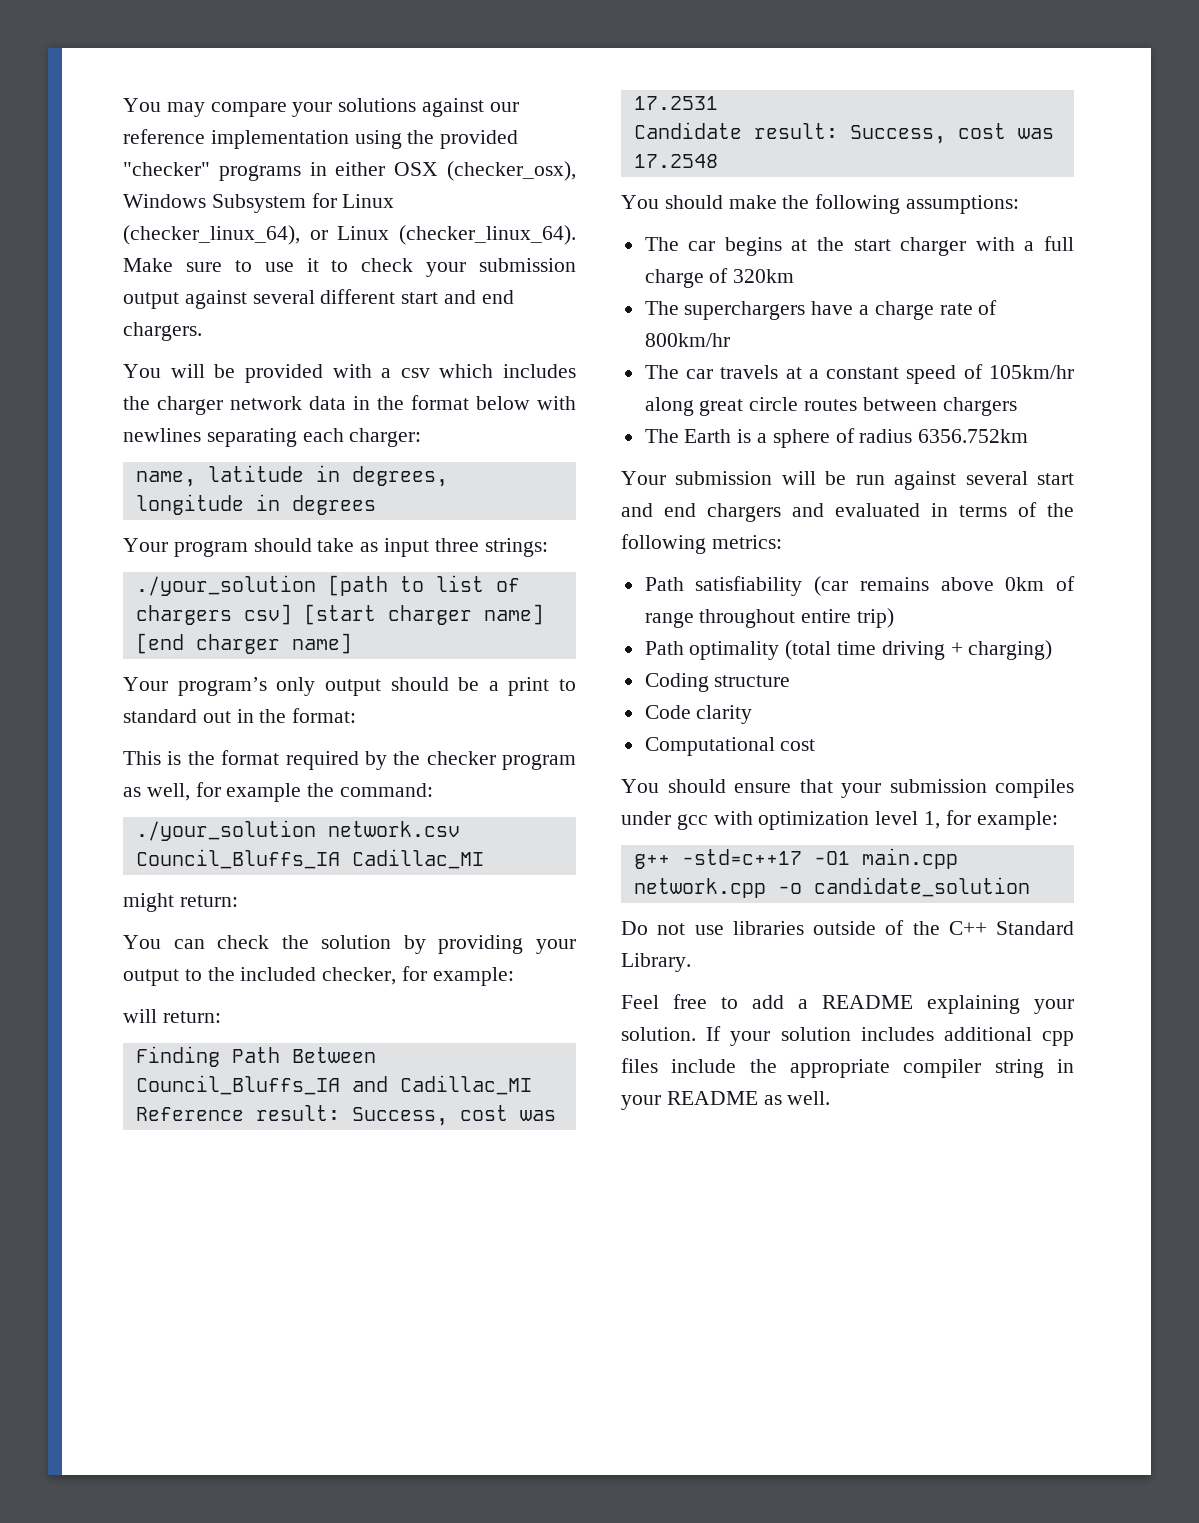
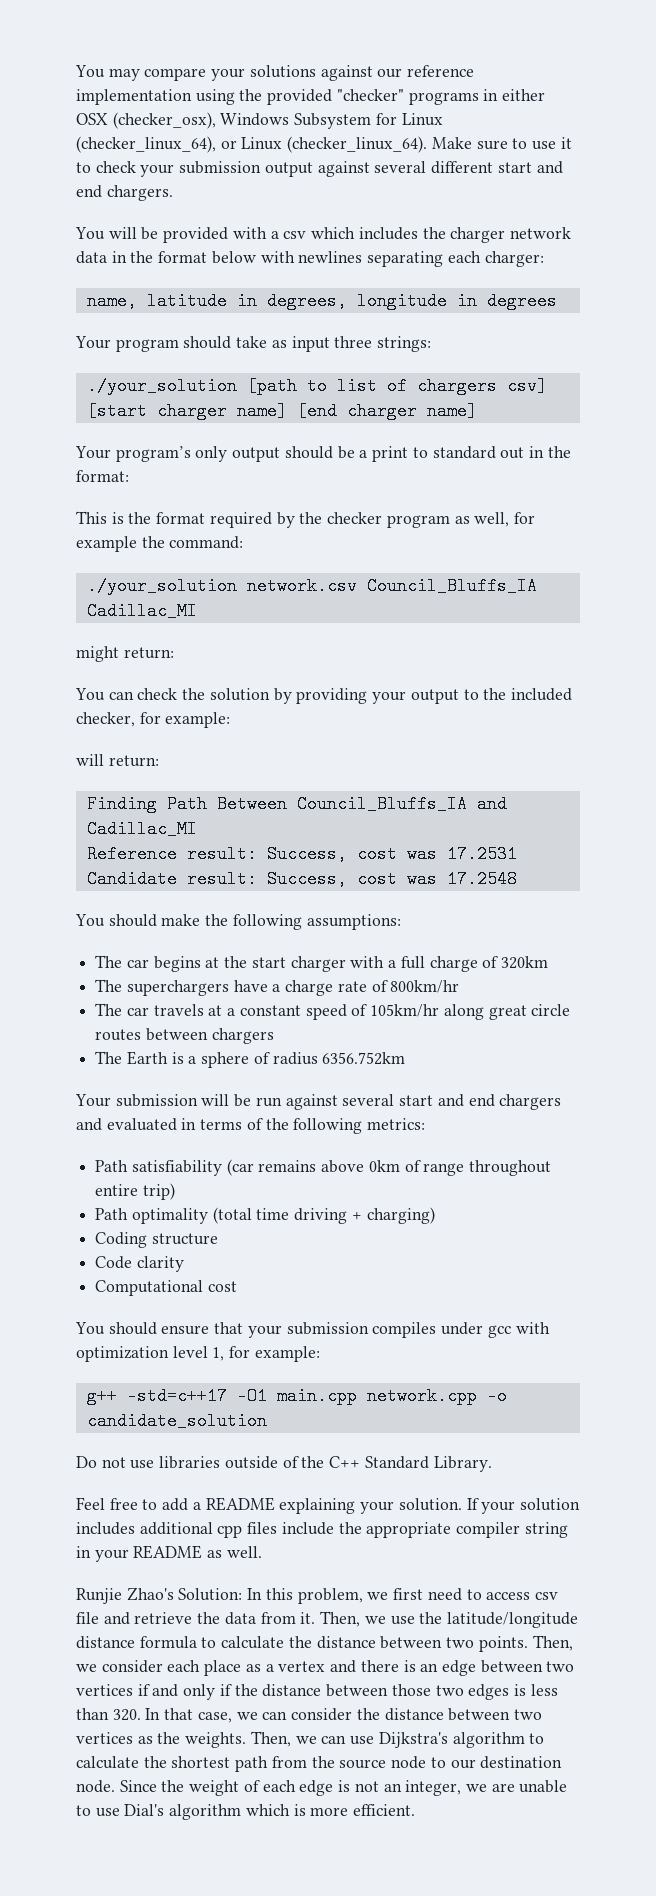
(831, 1098) none -> [76,1587,558,1604] [76,1611,578,1628] [76,1635,573,1652] [76,1660,575,1676] [76,1684,558,1700] [76,1708,542,1723] [76,1731,545,1748] [76,1756,563,1772] [76,1780,568,1796] [76,1804,416,1820] // Runjie Zhao's Solution: In this problem, we first need to access csv file and retrieve the data from it. Then, we use the latitude/longitude distance formula to calculate the distance between two points. Then, we consider each place as a vertex and there is an edge between two vertices if and only if the distance between those two edges is less than 320. In that case, we can consider the distance between two vertices as the weights. Then, we can use Dijkstra's algorithm to calculate the shortest path from the source node to our destination node. Since the weight of each edge is not an integer, we are unable to use Dial's algorithm which is more efficient.

